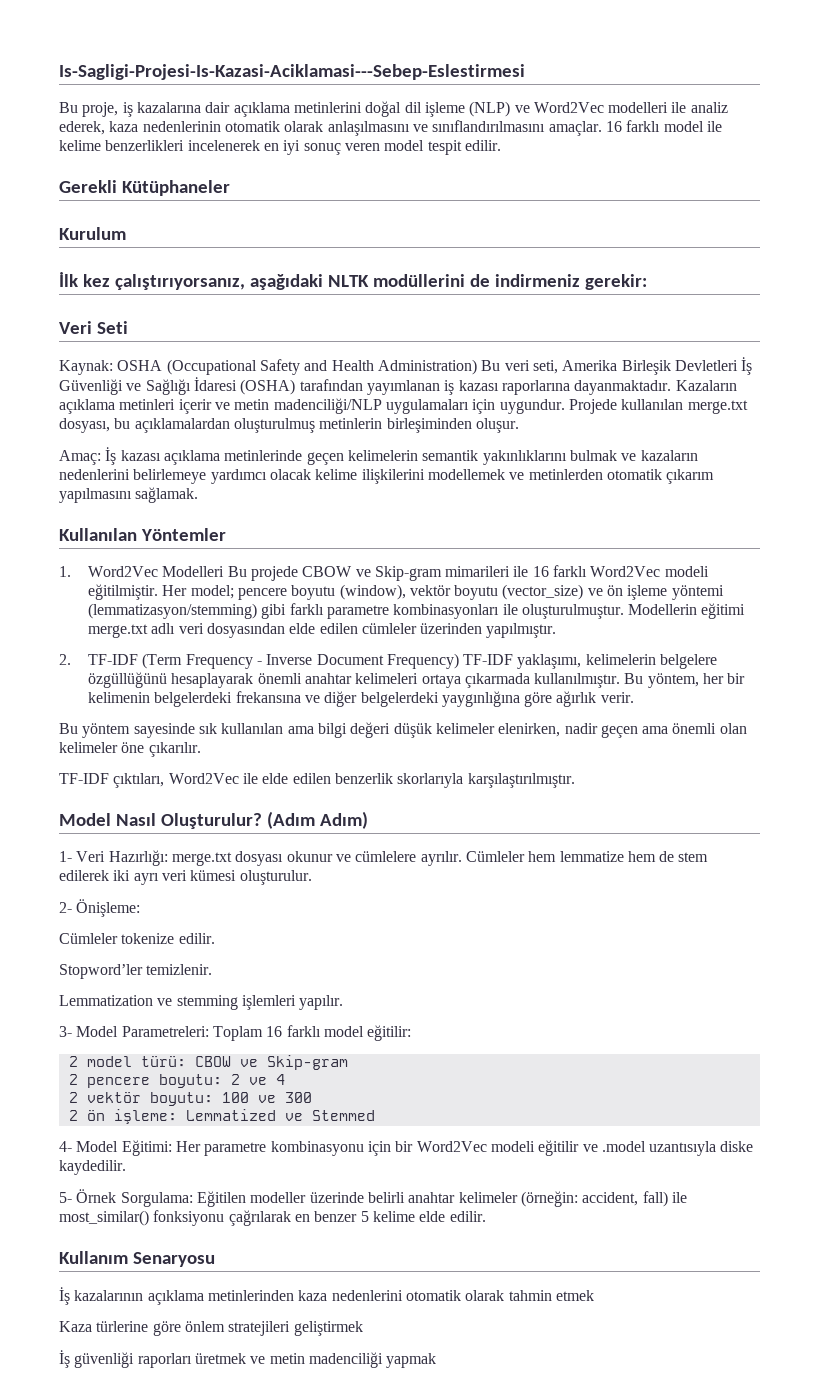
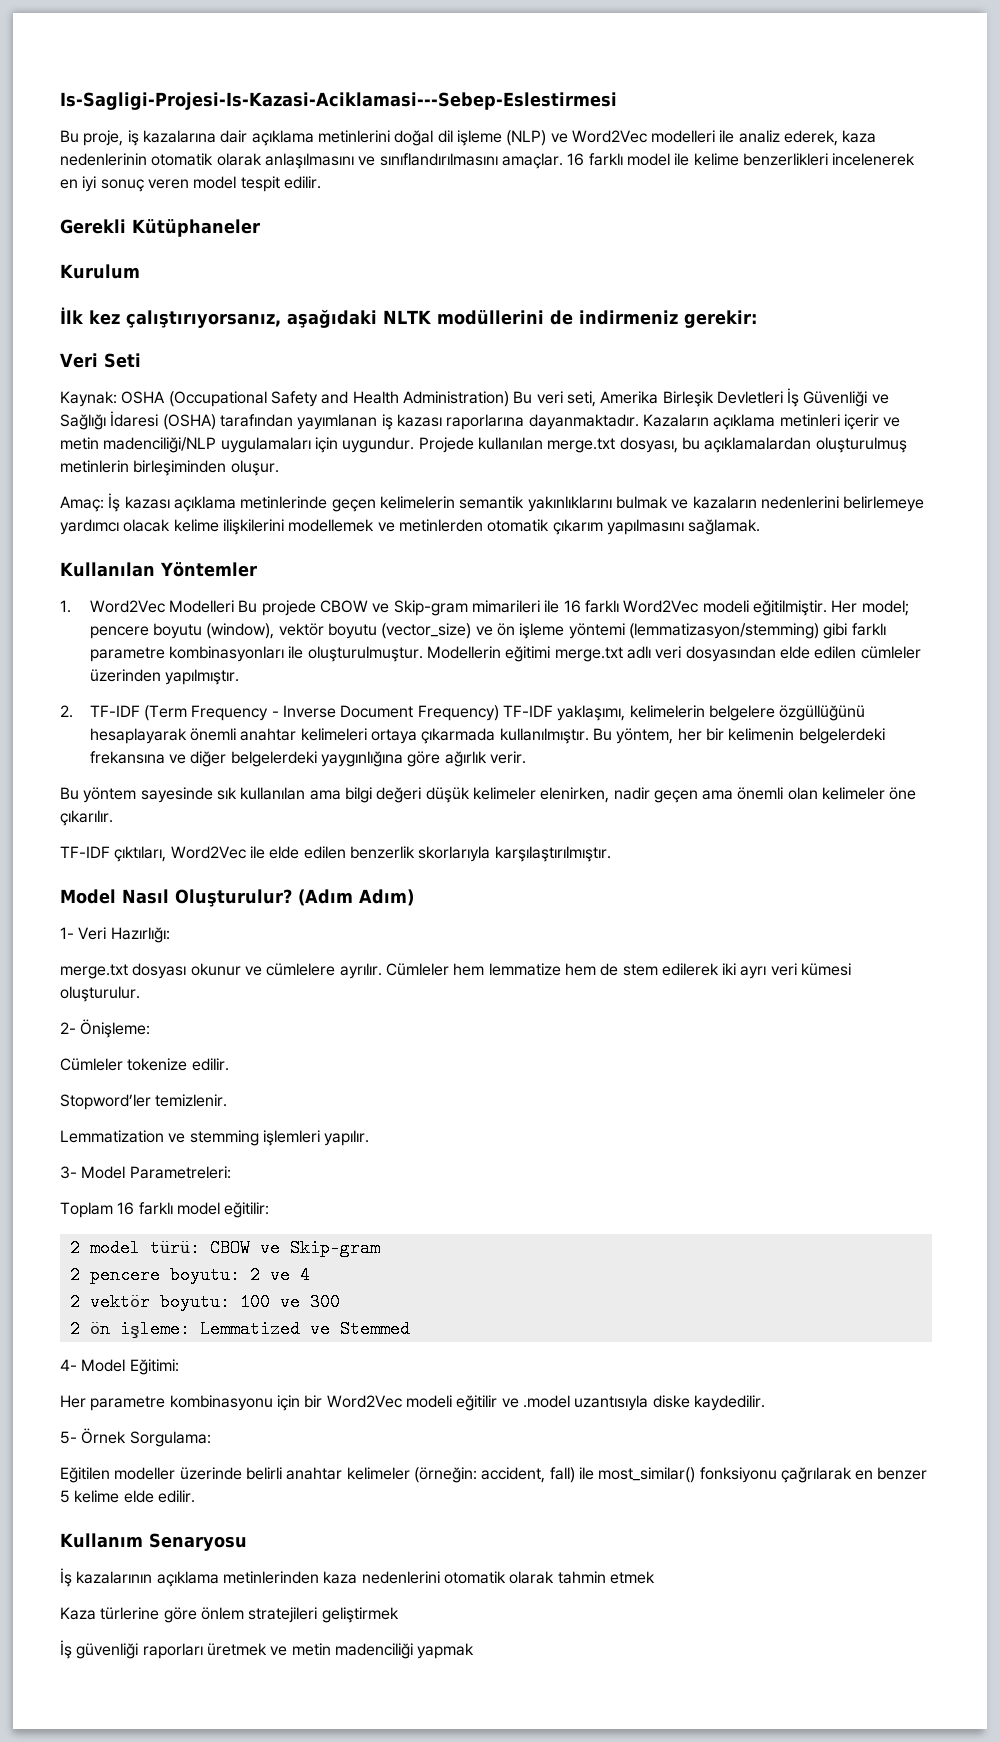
(168, 858) none -> (170, 935) //
(209, 1031) none -> (231, 1172) //
(172, 1148) none -> (179, 1367) //
(193, 1199) none -> (211, 1439) //

